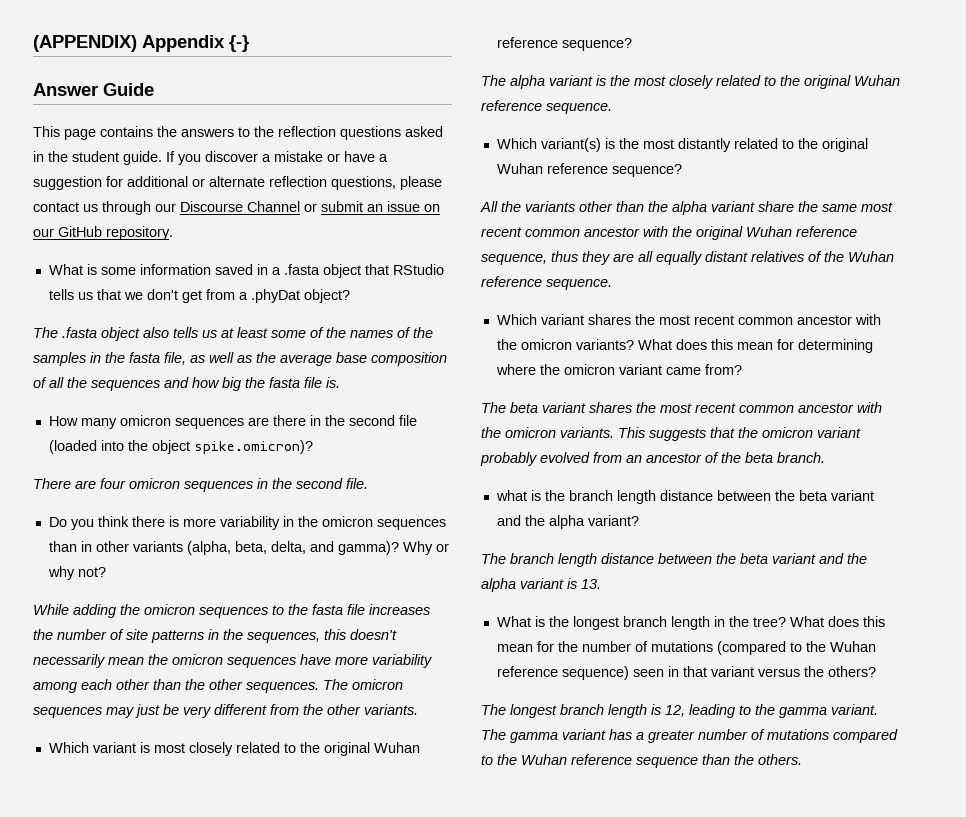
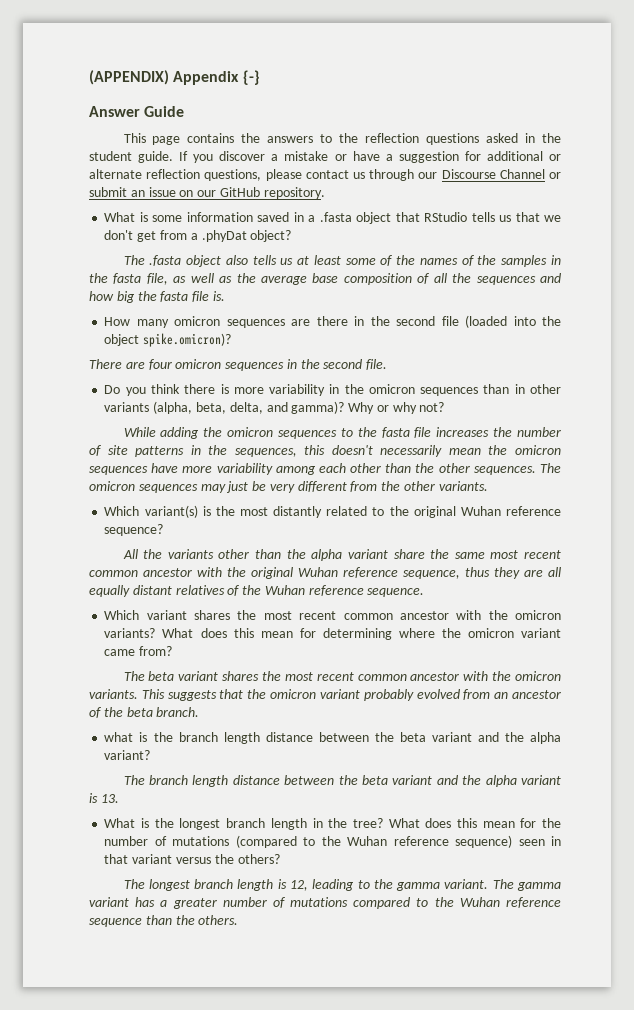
[48,742,420,756] [496,37,632,51] [481,75,900,89] [481,100,612,114] // Which variant is most closely related to the original Wuhan reference sequence? // The alpha variant is the most closely related to the original Wuhan reference sequence. -> (488, 486) none

